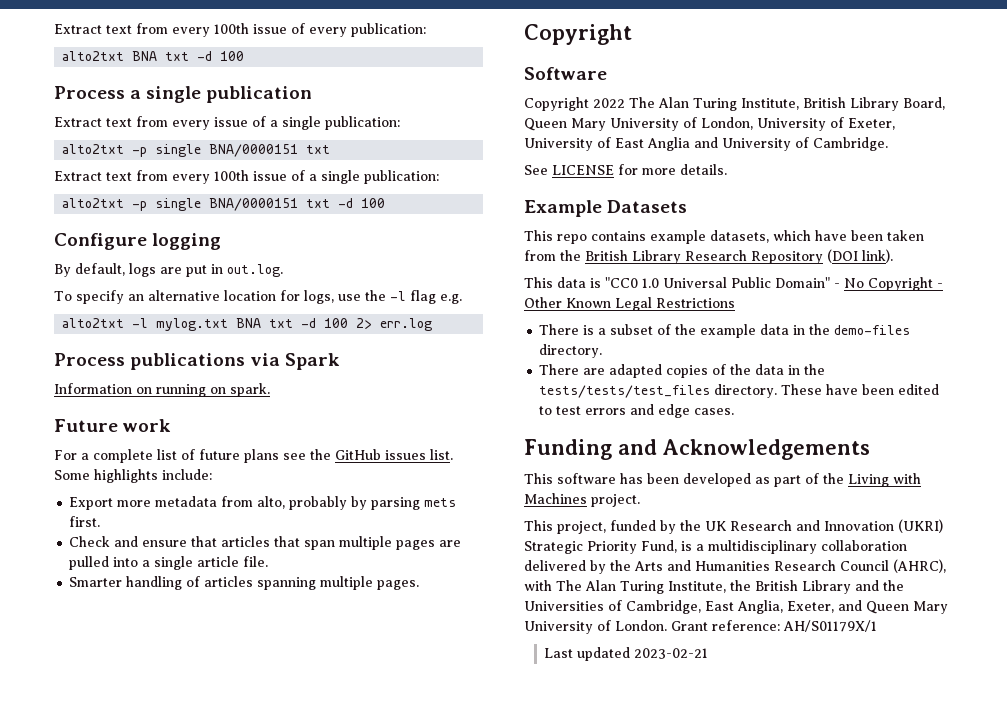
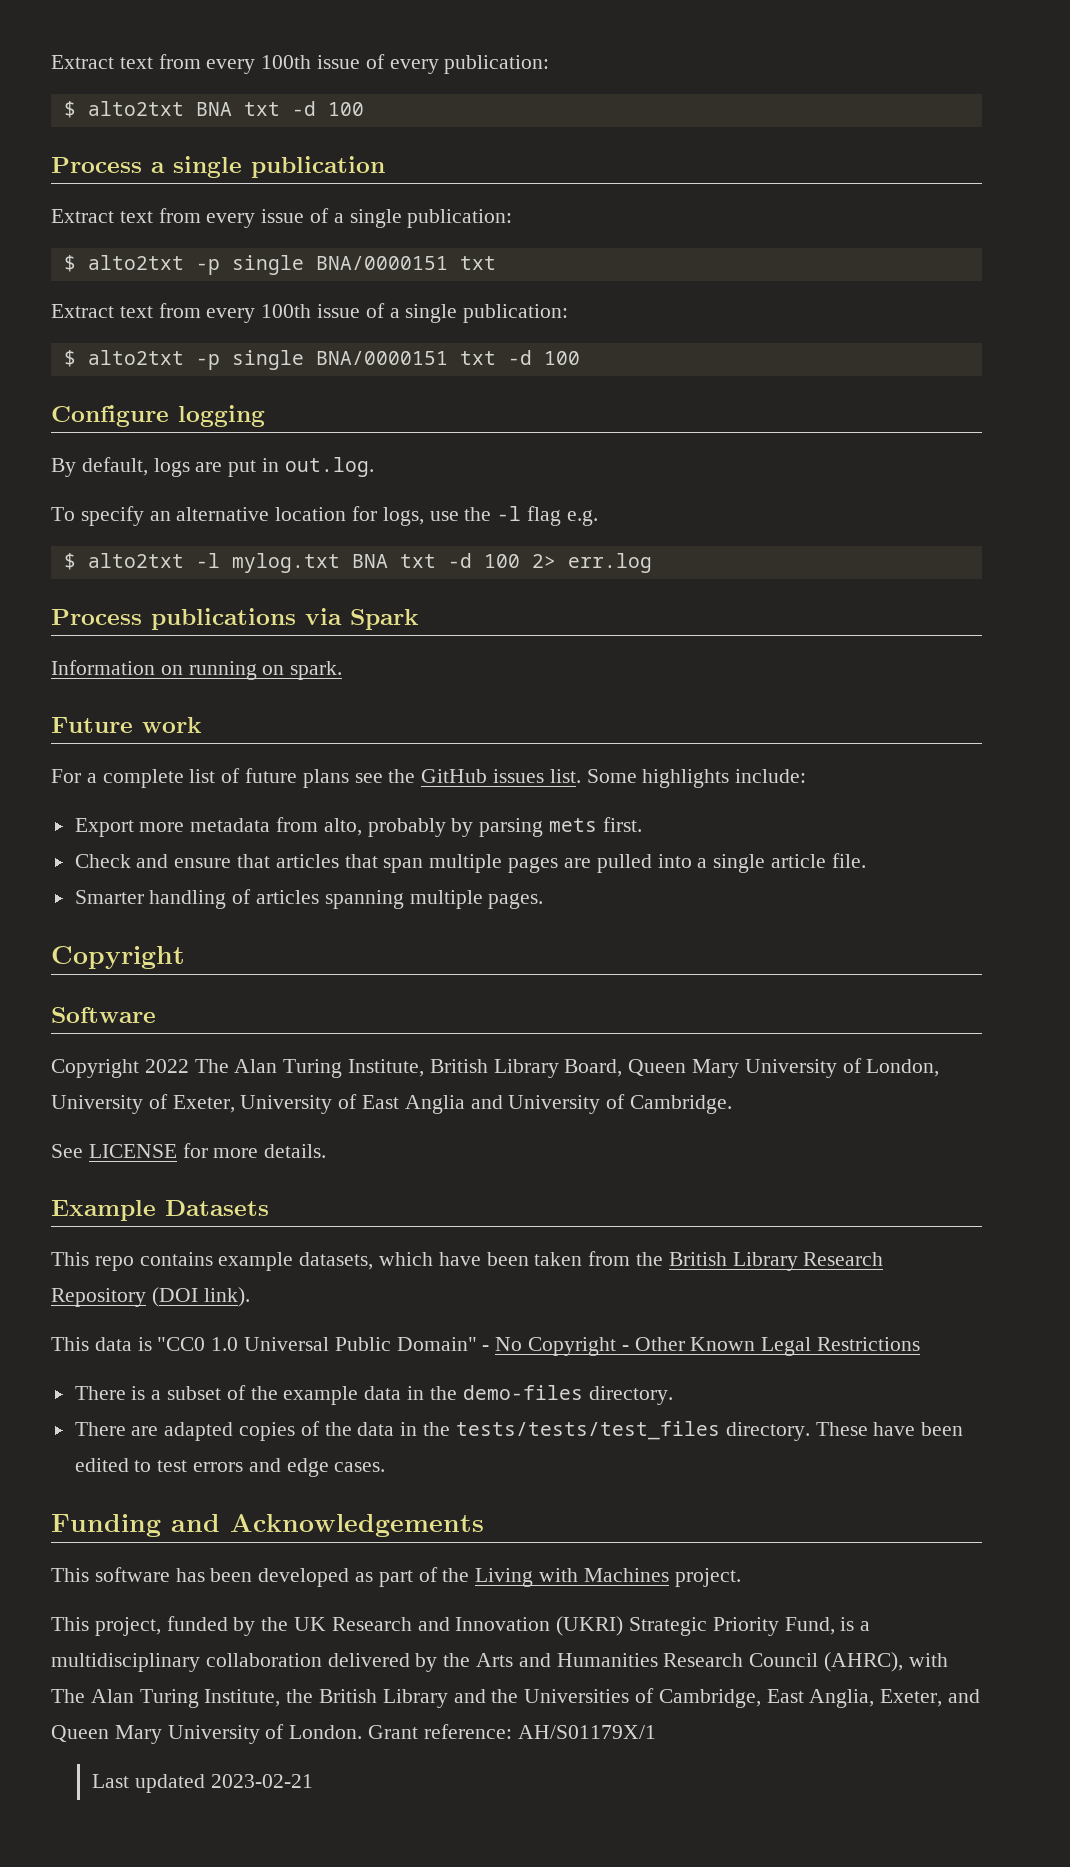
(426, 30) none -> [63,101,76,118] $
(400, 123) none -> [63,255,76,272] $
(439, 177) none -> [63,350,76,367] $
(462, 299) none -> [63,553,76,570] $

